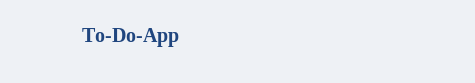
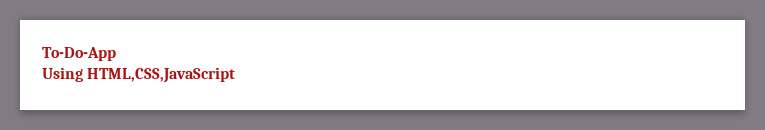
(179, 37) none -> [42,67,236,83] // Using HTML,CSS,JavaScript

